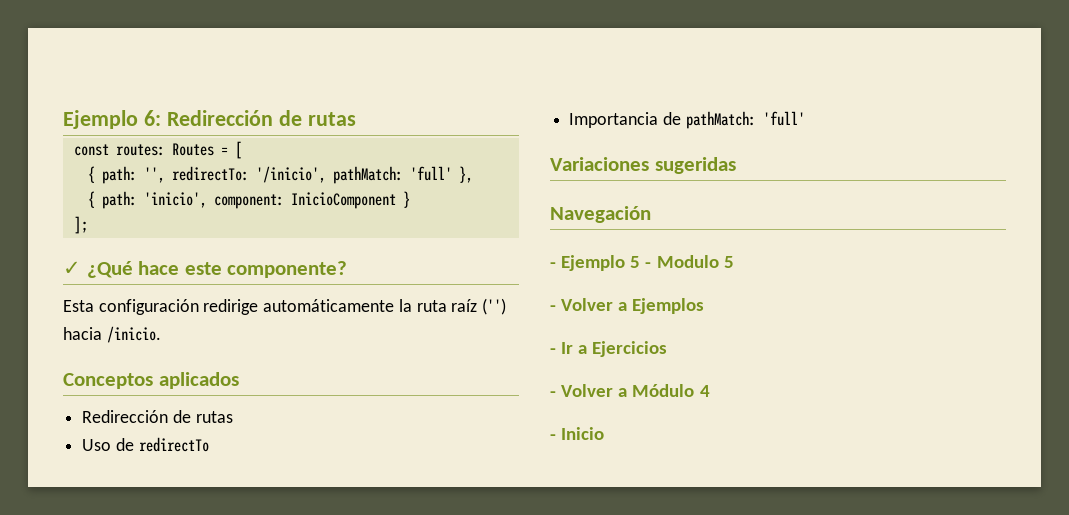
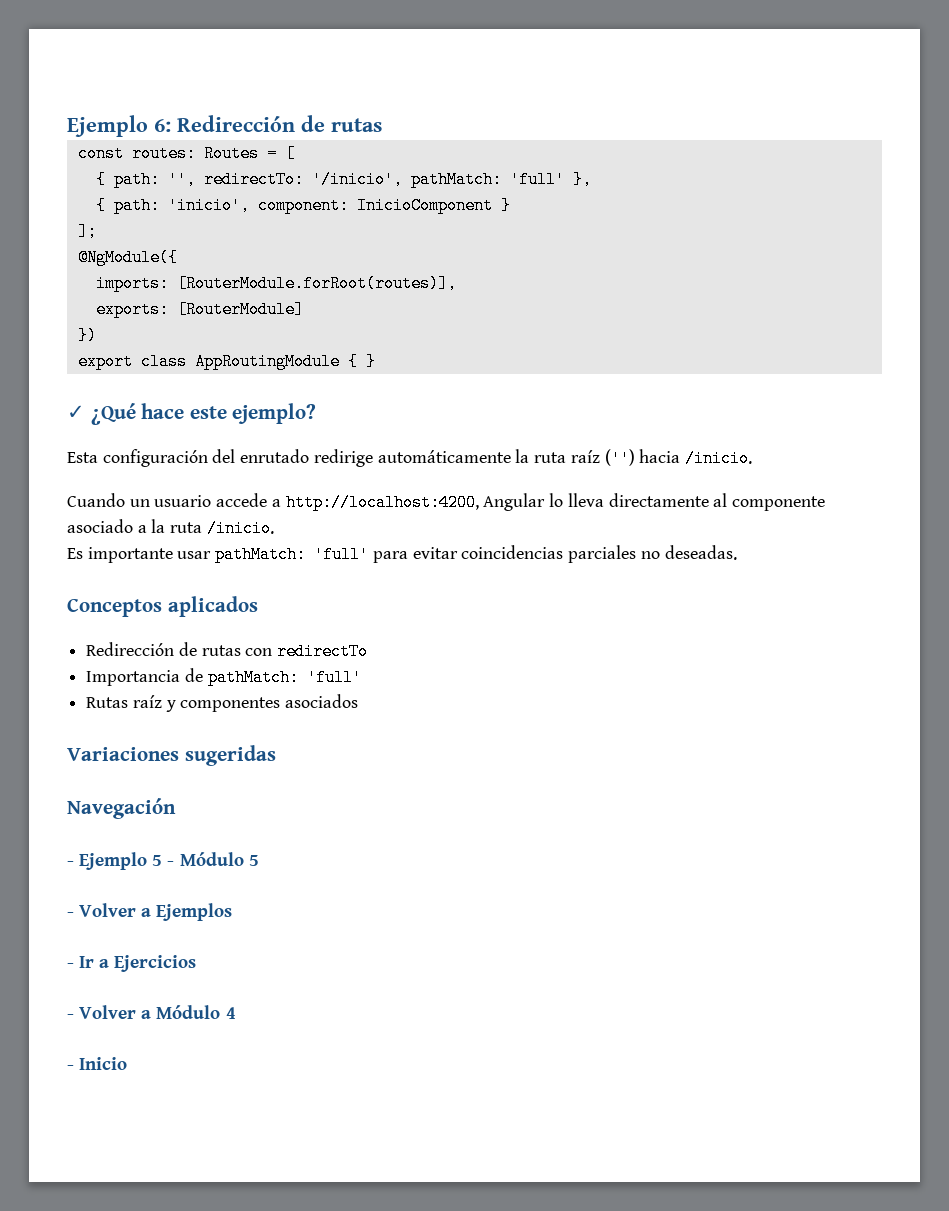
(88, 225) none -> [77,249,178,266] [95,275,457,292] [95,301,304,318] [77,327,97,344] [77,353,376,370] // @NgModule({ // imports: [RouterModule.forRoot(routes)], // exports: [RouterModule] // }) // export class AppRoutingModule { }
[227,261,348,278] componente? -> [232,403,317,424] ejemplo?
(199, 307) none -> [212,449,310,463] del enrutado
(161, 334) none -> [67,493,825,511] [67,519,274,537] [67,545,737,563] // Cuando un usuario accede a http://localhost:4200, Angular lo lleva directamente al componente asociado a la ruta /inicio. // Es importante usar pathMatch: 'full' para evitar coincidencias parciales no deseadas.
[82,438,134,451] // Uso de -> [245,648,273,656] con
(805, 118) none -> [86,694,359,712] // Rutas raíz y componentes asociados
[656,255,719,268] Modulo -> [179,852,244,866] Módulo

